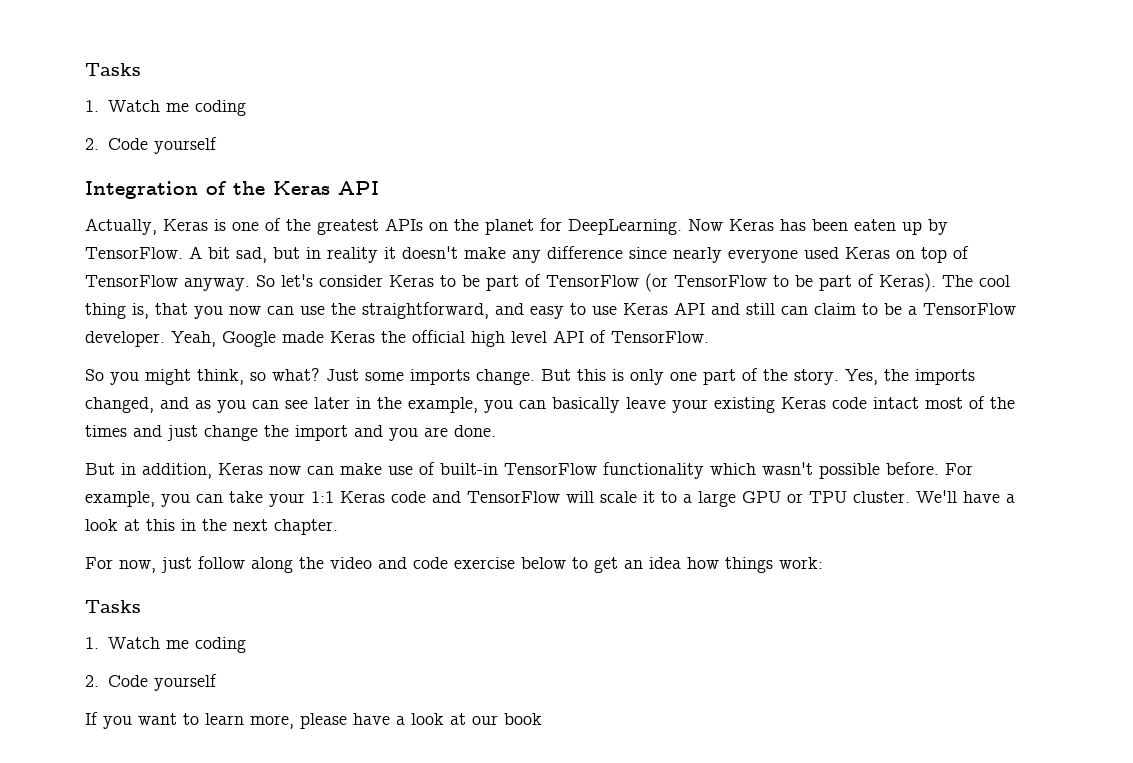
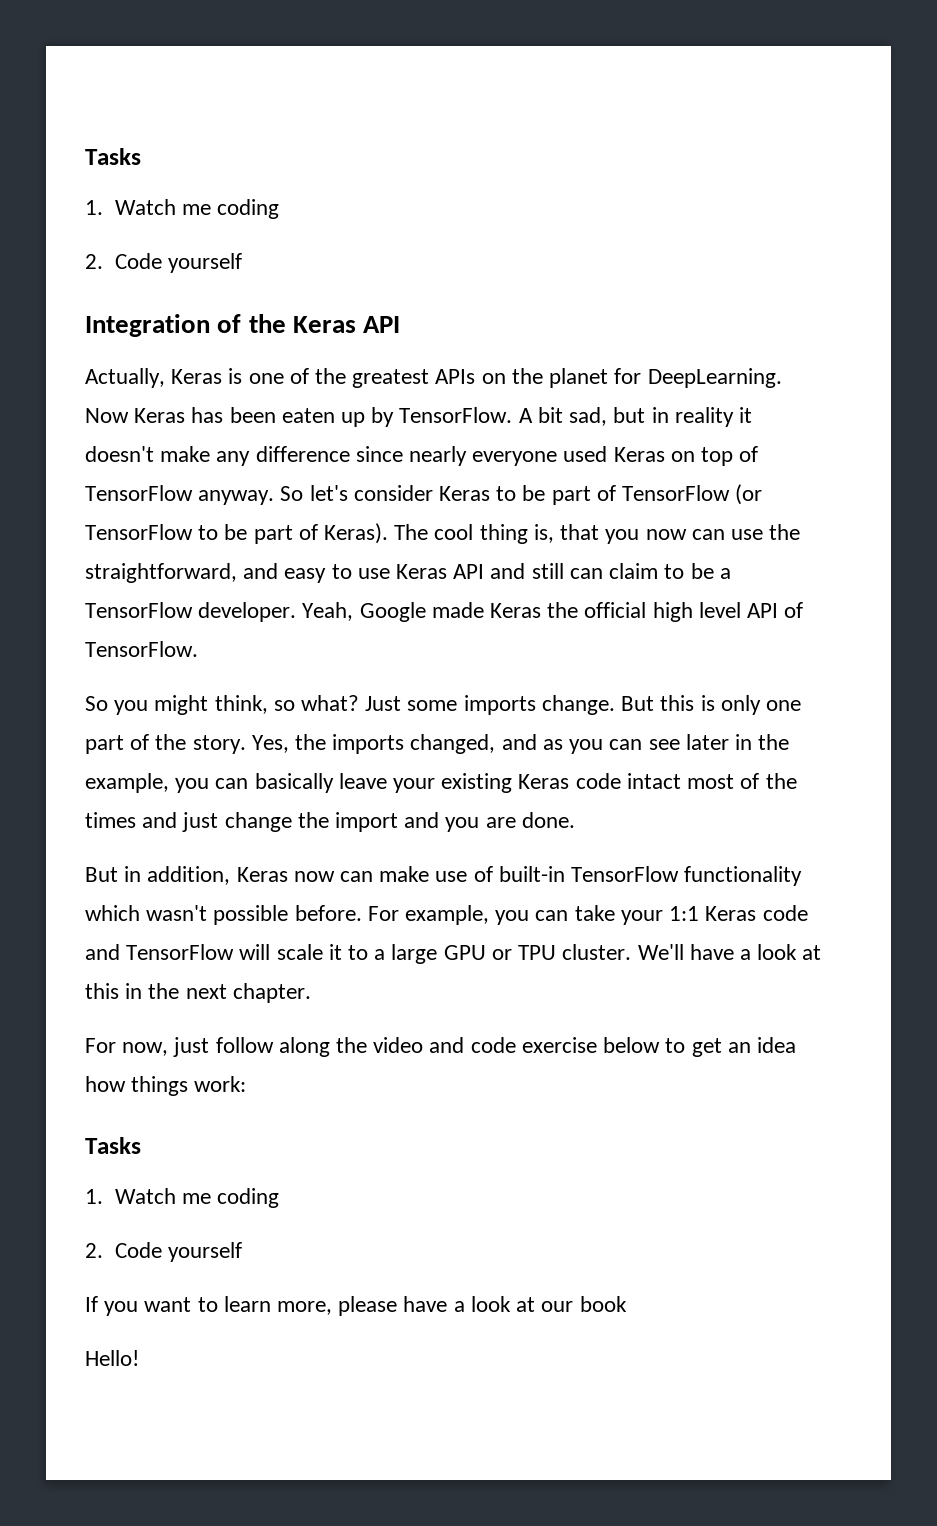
(542, 719) none -> [85,1350,139,1366] // Hello!

